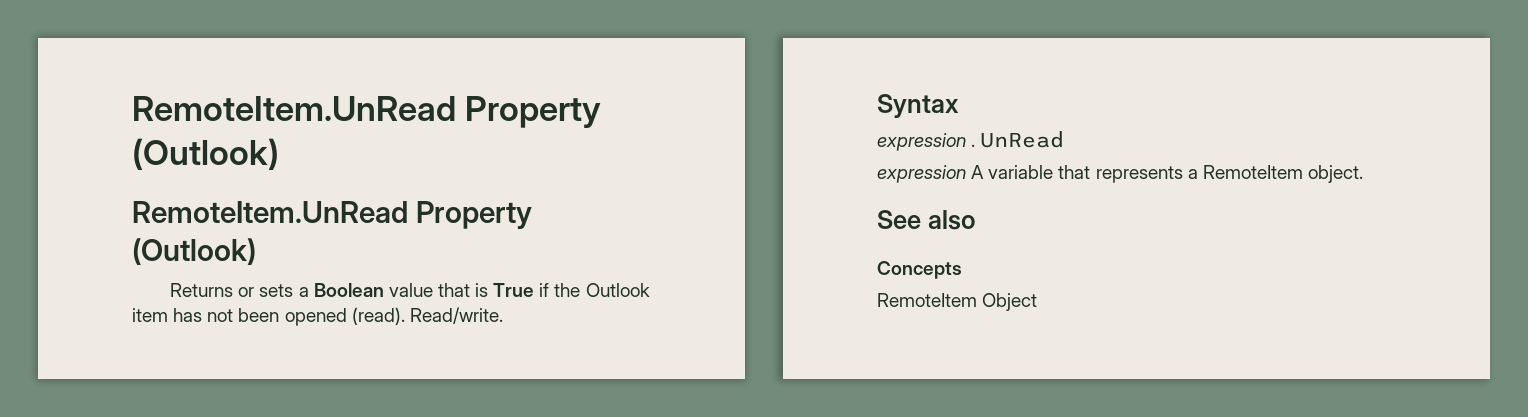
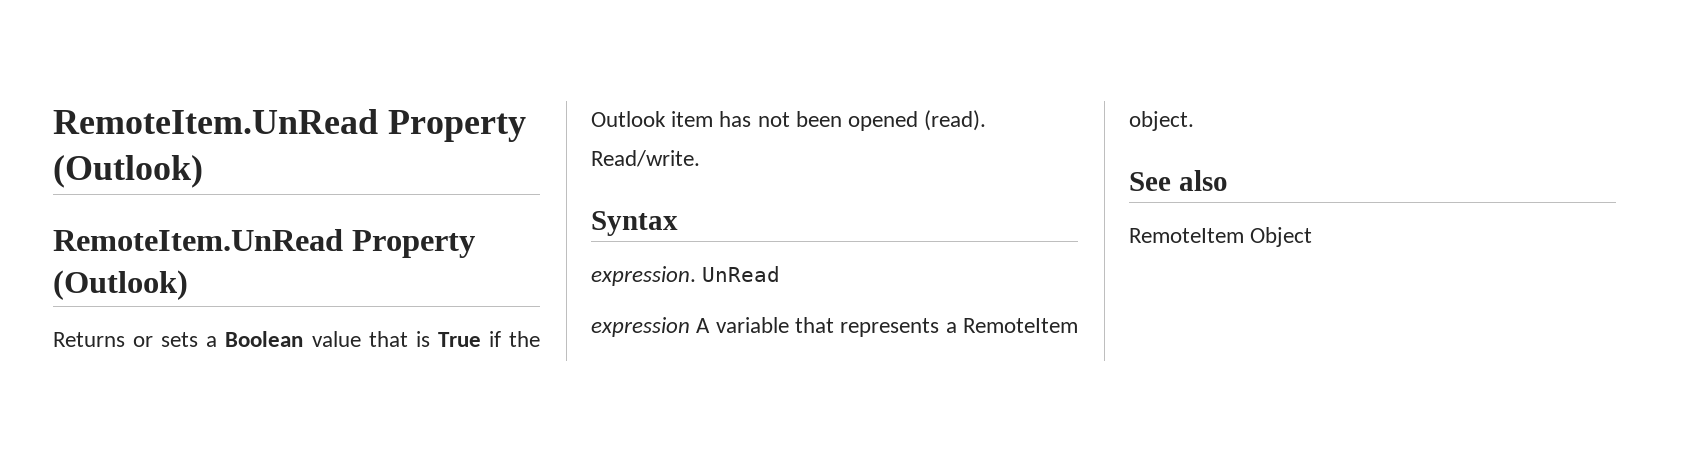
[877,133,976,151] expression . -> [591,266,696,286] expression.
[877,261,962,279] // Concepts -> (1228, 180) none

